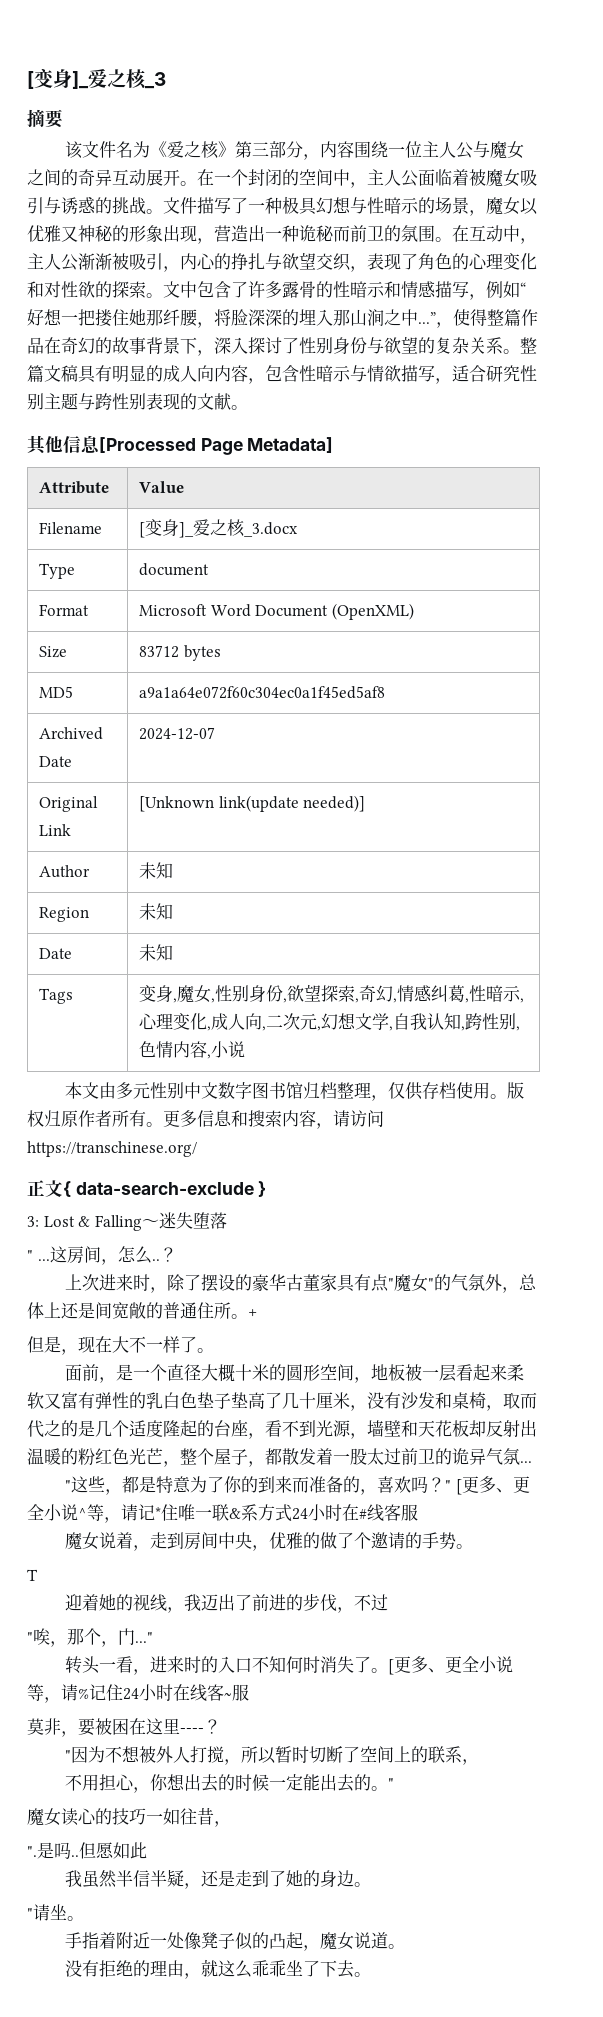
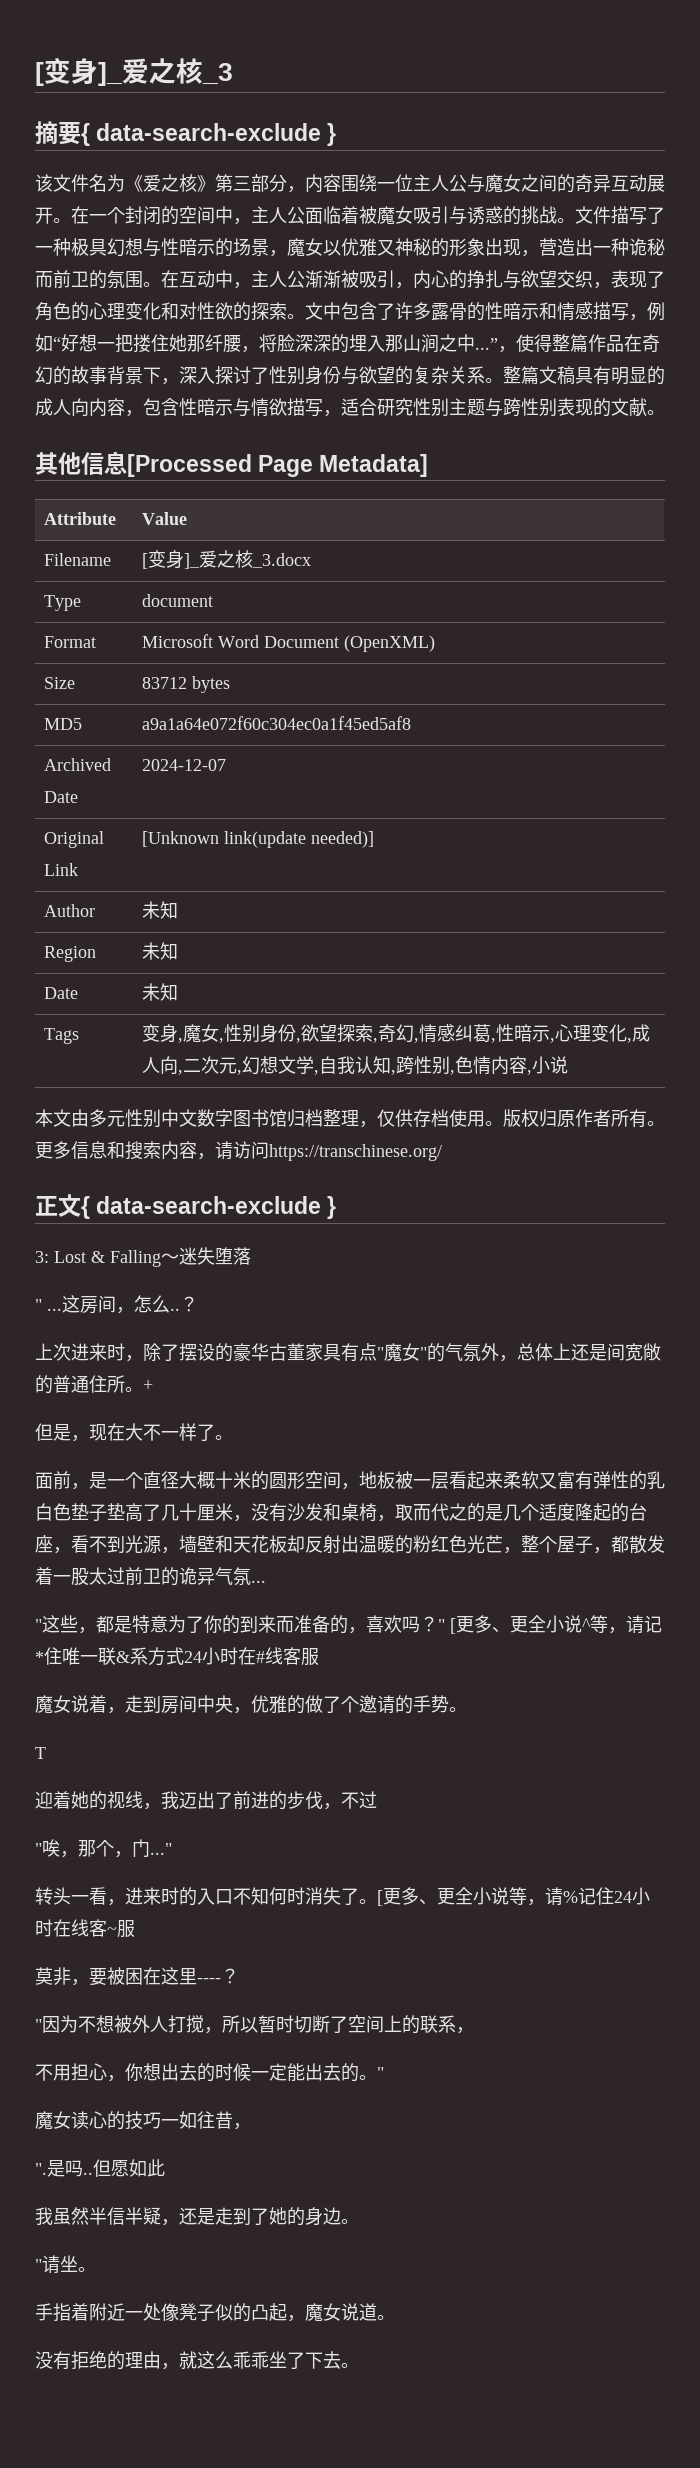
(63, 118) none -> [81,123,337,146] { data-search-exclude }

